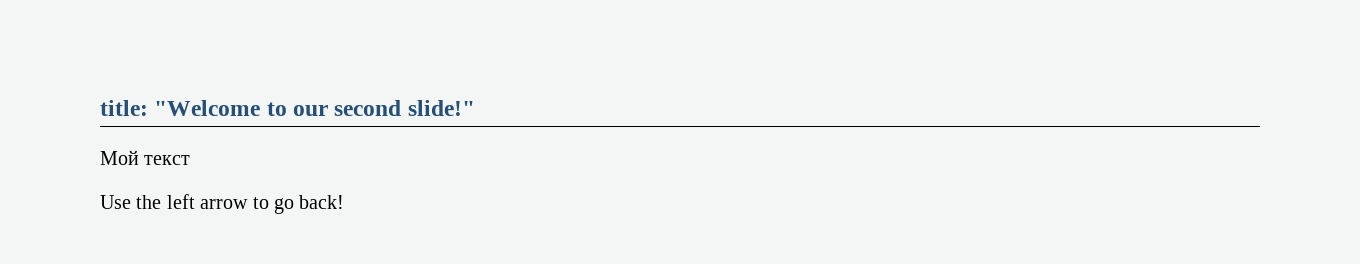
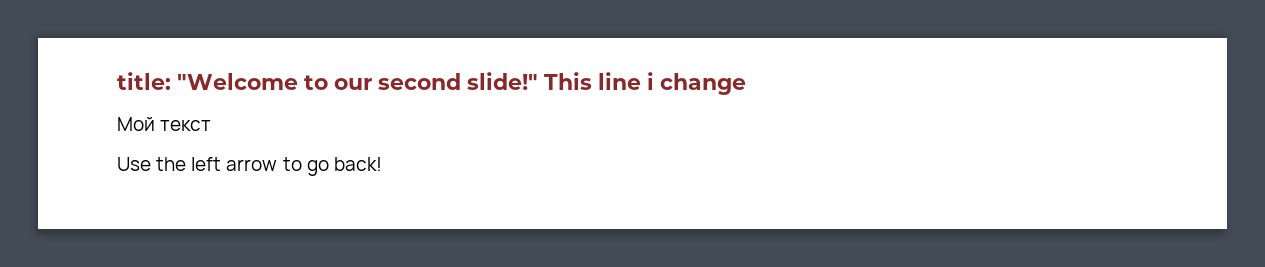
(475, 108) none -> [544,72,746,95] This line i change

